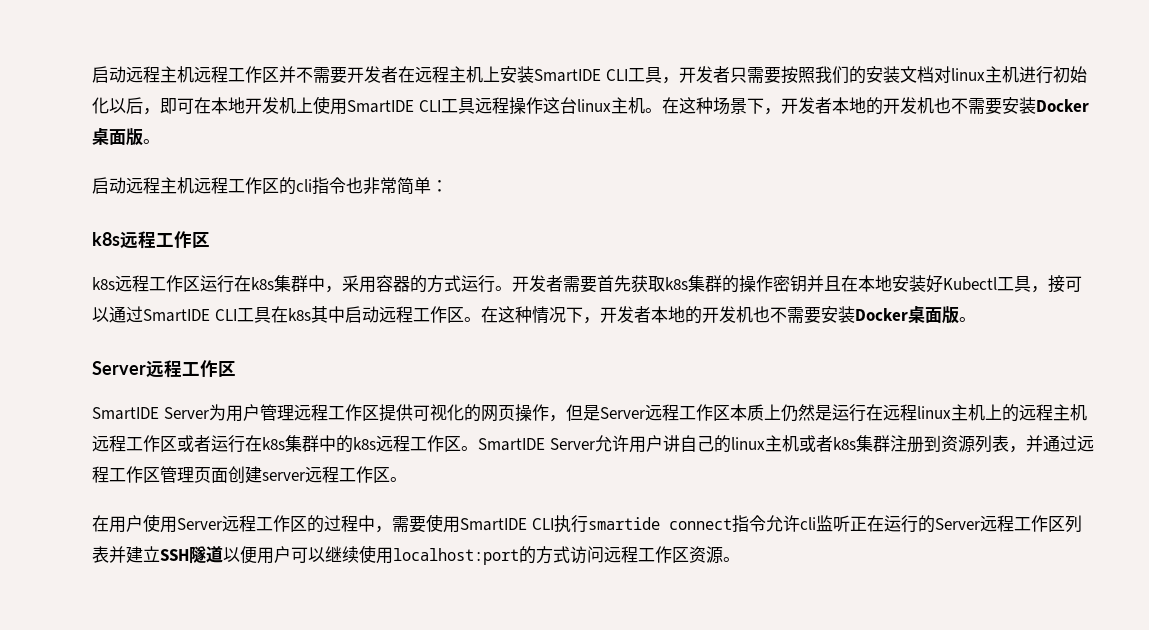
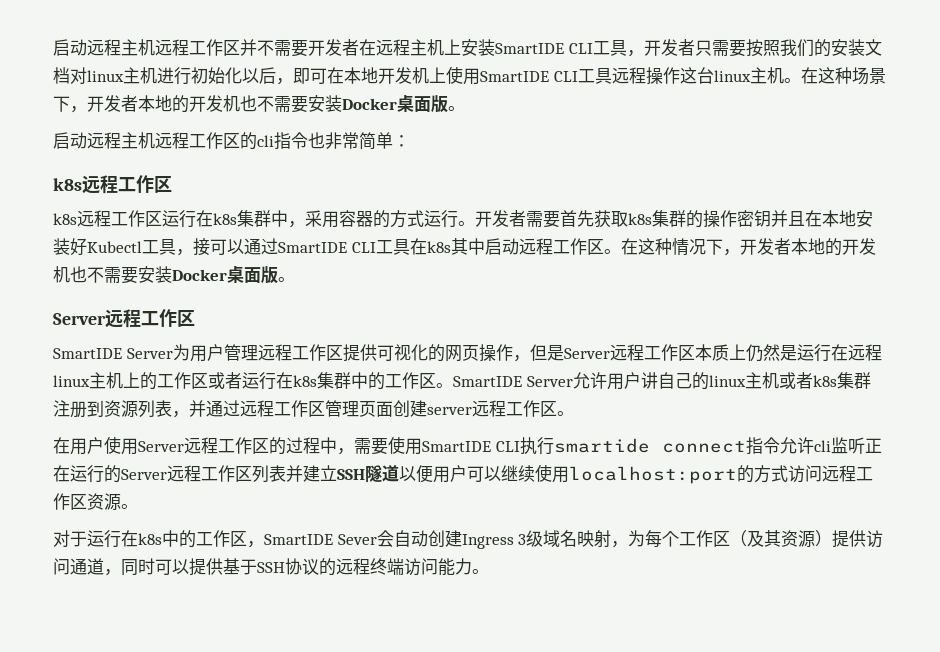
[1018,404,1087,421] [92,435,126,452] 远程主机远程 -> (157, 381) none
[353,435,410,452] k8s远程 -> (385, 381) none
(740, 559) none -> [53,530,884,549] [53,558,489,576] // 对于运行在k8s中的工作区，SmartIDE Sever会自动创建Ingress 3级域名映射，为每个工作区（及其资源）提供访问通道，同时可以提供基于SSH协议的远程终端访问能力。

